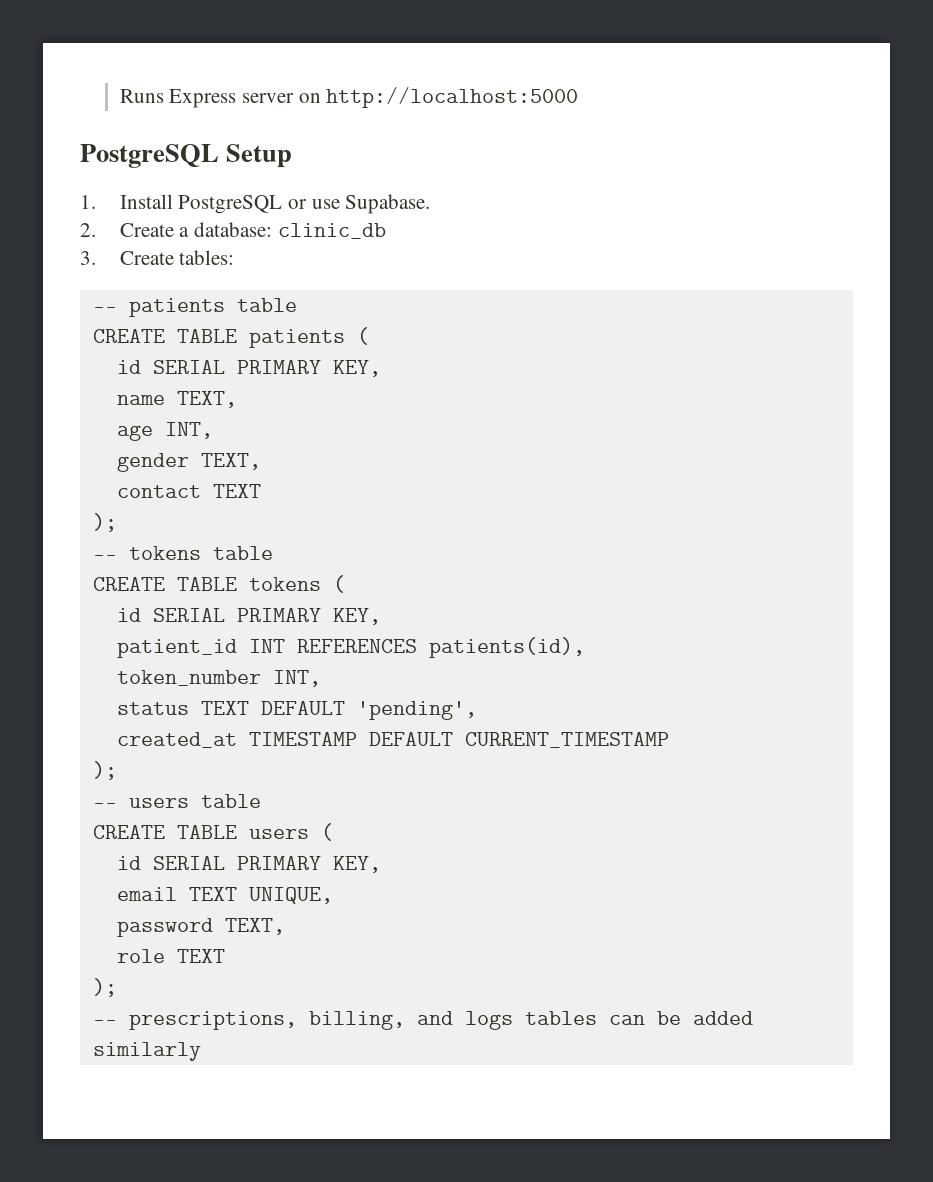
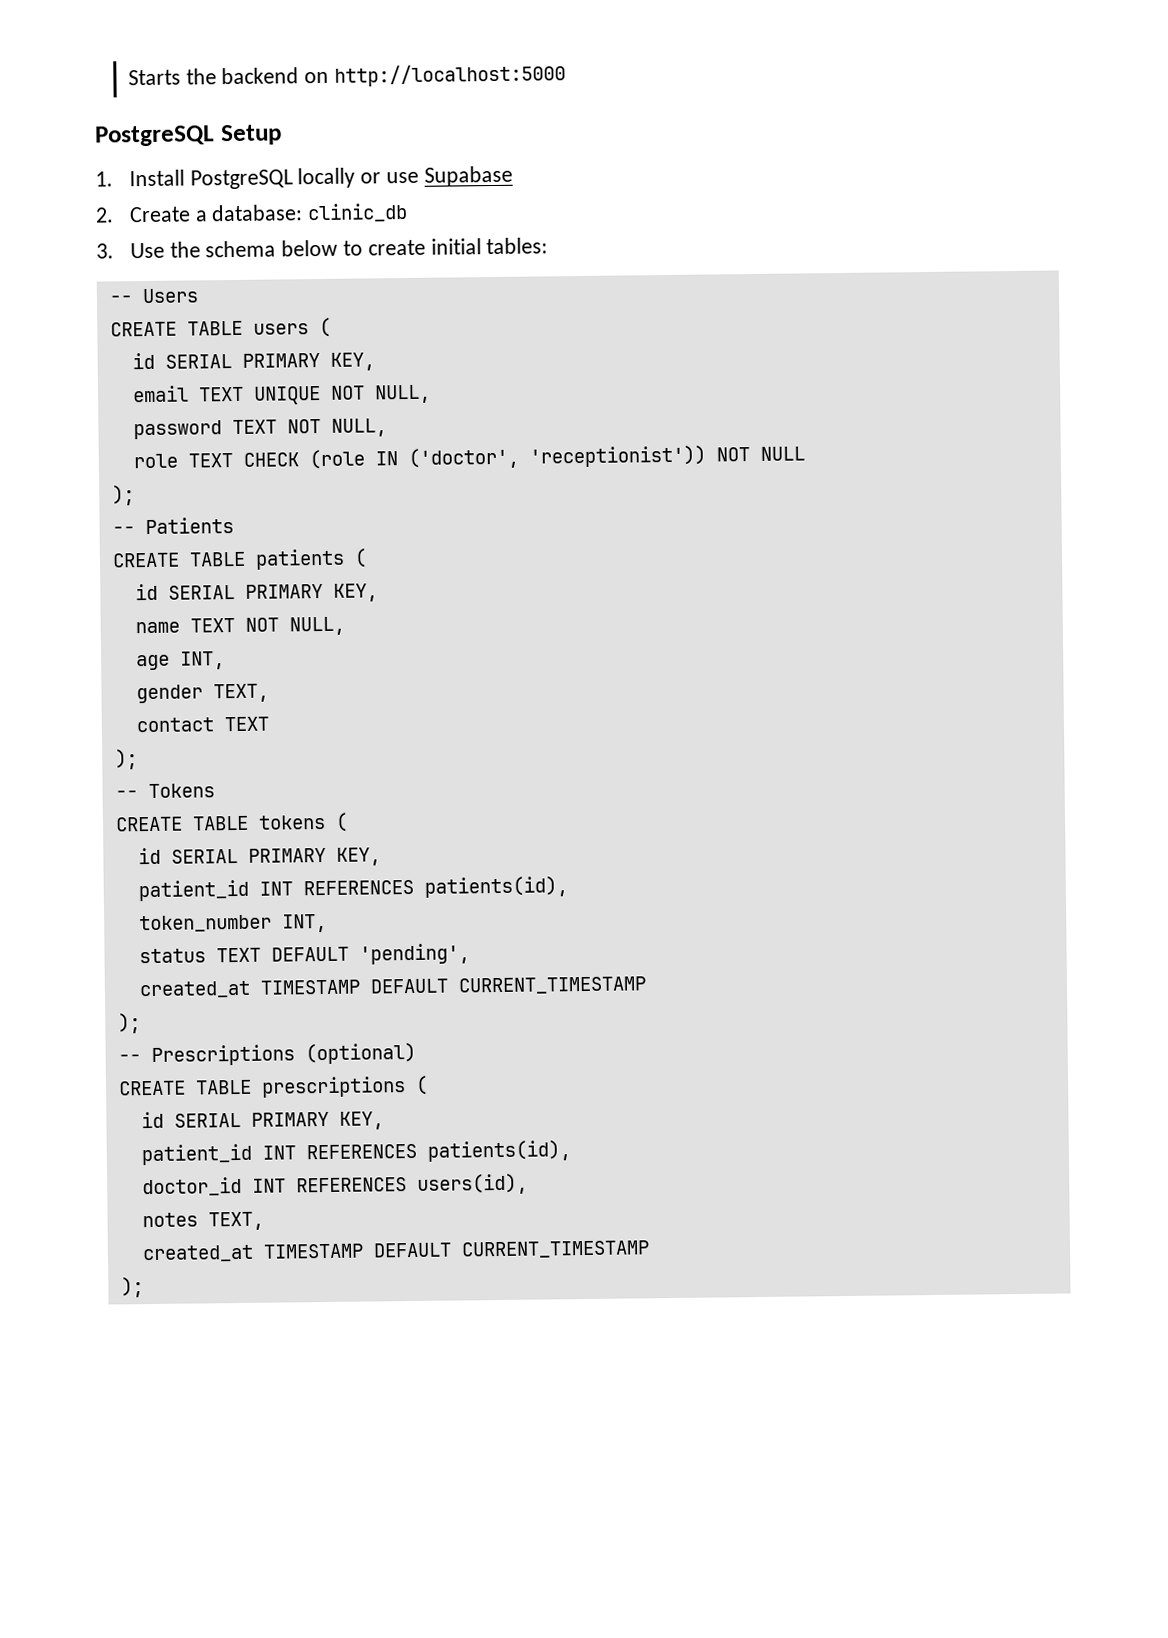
[119,89,295,108] Runs Express server -> [127,67,300,86] Starts the backend
(283, 204) none -> [297,167,356,189] locally
[345,194,431,214] Supabase. -> [423,165,513,187] Supabase
[119,250,235,265] [92,298,297,317] Create tables: // -- patients table -> [129,237,549,259] [108,288,199,304] [109,317,331,338] [131,352,375,371] [131,384,431,405] [132,418,387,440] [132,445,805,470] [111,485,135,506] [111,517,234,535] Use the schema below to create initial tables: // -- Users // CREATE TABLE users ( // id SERIAL PRIMARY KEY, // email TEXT UNIQUE NOT NULL, // password TEXT NOT NULL, // role TEXT CHECK (role IN ('doctor', 'receptionist')) NOT NULL // ); // -- Patients
[176,391,237,408] TEXT, -> [189,616,345,636] TEXT NOT NULL,
[128,546,273,560] tokens table -> [147,783,215,799] Tokens
[128,794,261,808] [92,823,333,841] [116,856,381,873] [116,887,333,904] [116,918,285,937] [116,949,225,963] [92,978,117,997] [92,1011,753,1030] [92,1042,201,1061] users table // CREATE TABLE users ( // id SERIAL PRIMARY KEY, // email TEXT UNIQUE, // password TEXT, // role TEXT // ); // -- prescriptions, billing, and logs tables can be added similarly -> [150,1042,416,1067] [117,1075,428,1098] [140,1111,384,1130] [140,1140,571,1166] [141,1173,528,1197] [141,1211,264,1231] [141,1240,650,1263] [120,1277,144,1298] Prescriptions (optional) // CREATE TABLE prescriptions ( // id SERIAL PRIMARY KEY, // patient_id INT REFERENCES patients(id), // doctor_id INT REFERENCES users(id), // notes TEXT, // created_at TIMESTAMP DEFAULT CURRENT_TIMESTAMP // );

